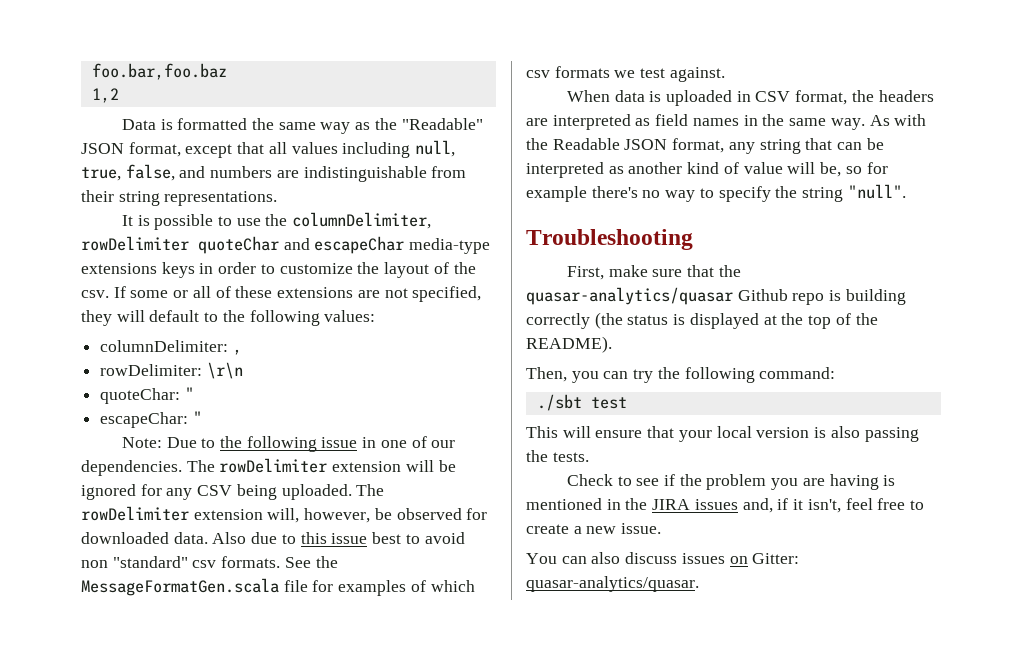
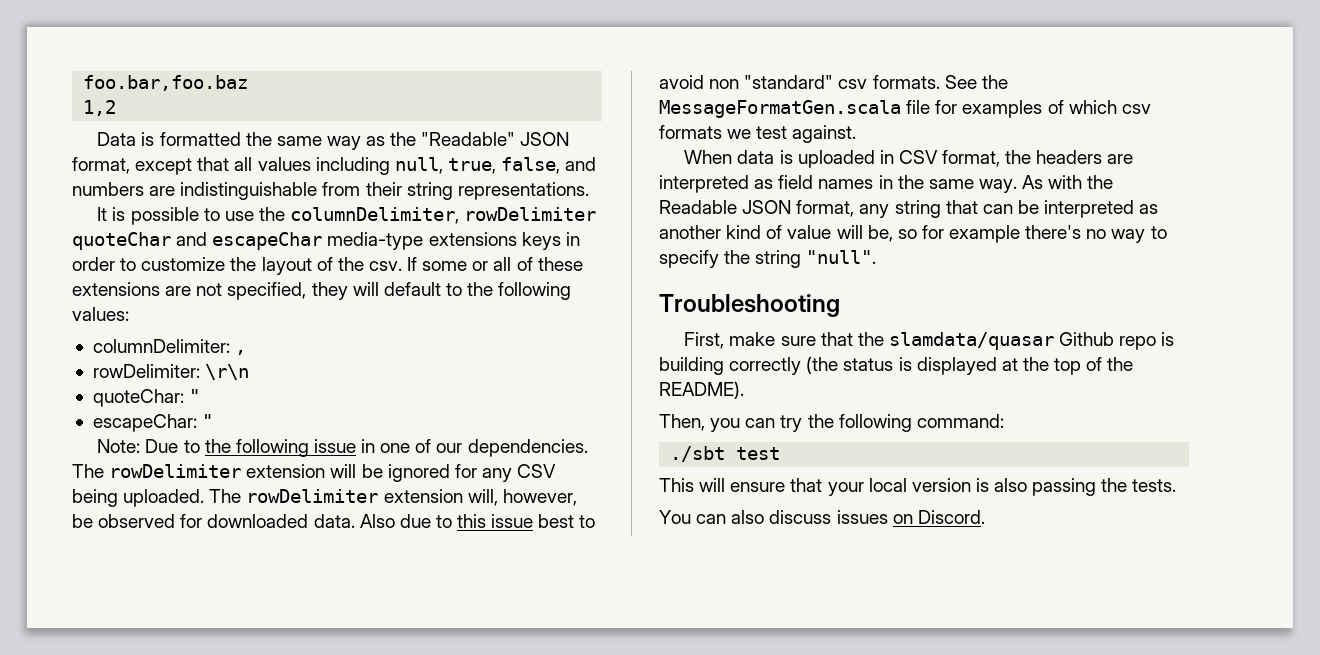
[526,287,733,305] quasar-analytics/quasar -> [888,332,1054,350] slamdata/quasar
[566,474,896,490] [526,498,924,513] [526,523,662,534] // Check to see if the problem you are having is mentioned in the JIRA issues and, if it isn't, feel free to create a new issue. -> (1177, 485) none
[752,553,800,564] [526,576,699,592] Gitter: quasar-analytics/quasar. -> [917,510,985,524] Discord.

